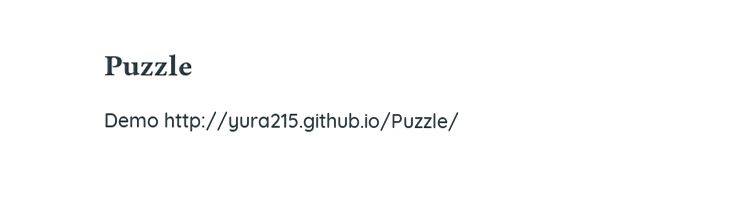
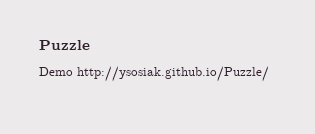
[163,111,460,133] http://yura215.github.io/Puzzle/ -> [77,66,269,82] http://ysosiak.github.io/Puzzle/

